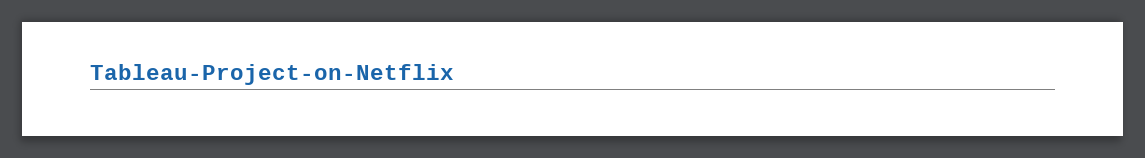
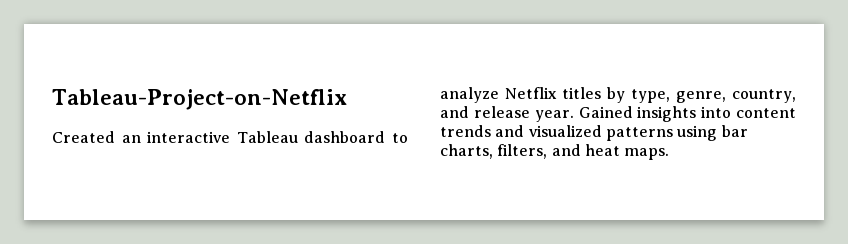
(454, 74) none -> [52,131,409,143] [440,87,796,103] [440,106,796,122] [440,125,748,141] [440,144,670,160] // Created an interactive Tableau dashboard to analyze Netflix titles by type, genre, country, and release year. Gained insights into content trends and visualized patterns using bar charts, filters, and heat maps.

